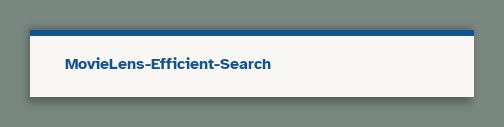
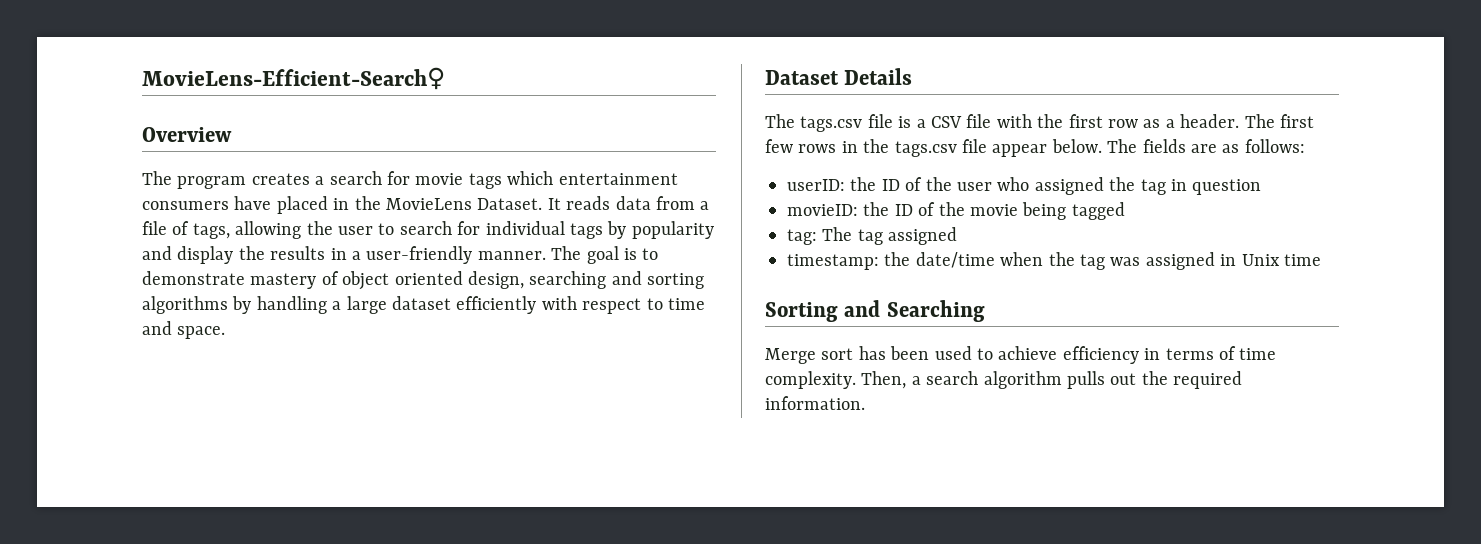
[65,57,271,69] MovieLens-Efficient-Search -> [142,67,445,90] [142,127,232,142] [142,171,678,189] [142,196,710,214] [142,221,714,239] [142,246,659,264] [142,271,705,290] [142,296,705,314] [142,321,226,339] [765,68,913,85] [765,114,1314,132] [765,139,1305,157] [787,177,1262,195] [787,202,1125,220] [787,227,958,245] [787,252,1321,270] [765,300,985,322] [765,346,1277,364] [765,371,1243,389] [765,396,865,410] MovieLens-Efficient-Search♀ // Overview // The program creates a search for movie tags which entertainment consumers have placed in the MovieLens Dataset. It reads data from a file of tags, allowing the user to search for individual tags by popularity and display the results in a user-friendly manner. The goal is to demonstrate mastery of object oriented design, searching and sorting algorithms by handling a large dataset efficiently with respect to time and space. // Dataset Details // The tags.csv file is a CSV file with the first row as a header. The first few rows in the tags.csv file appear below. The fields are as follows: // userID: the ID of the user who assigned the tag in question // movieID: the ID of the movie being tagged // tag: The tag assigned // timestamp: the date/time when the tag was assigned in Unix time // Sorting and Searching // Merge sort has been used to achieve efficiency in terms of time complexity. Then, a search algorithm pulls out the required information.

